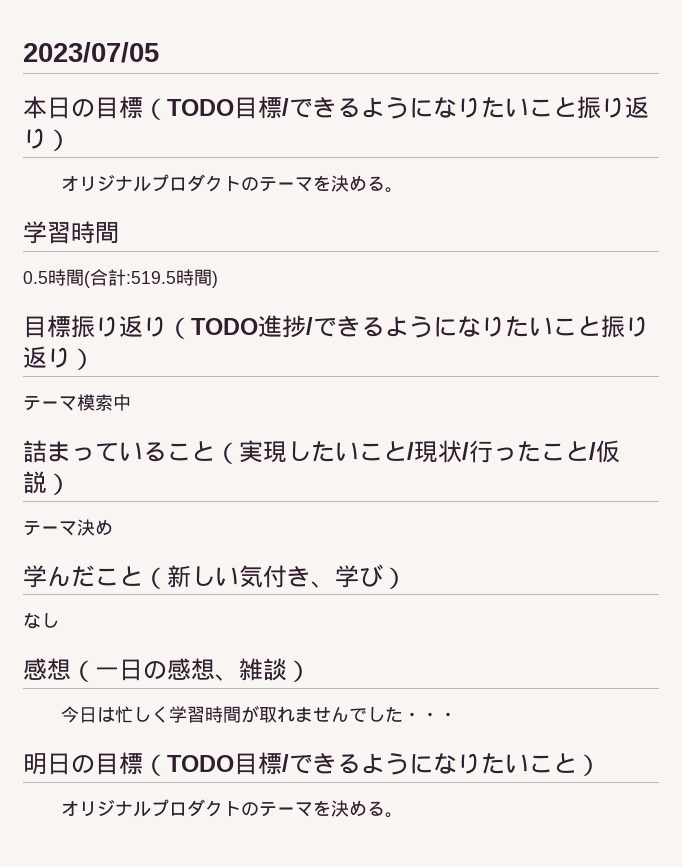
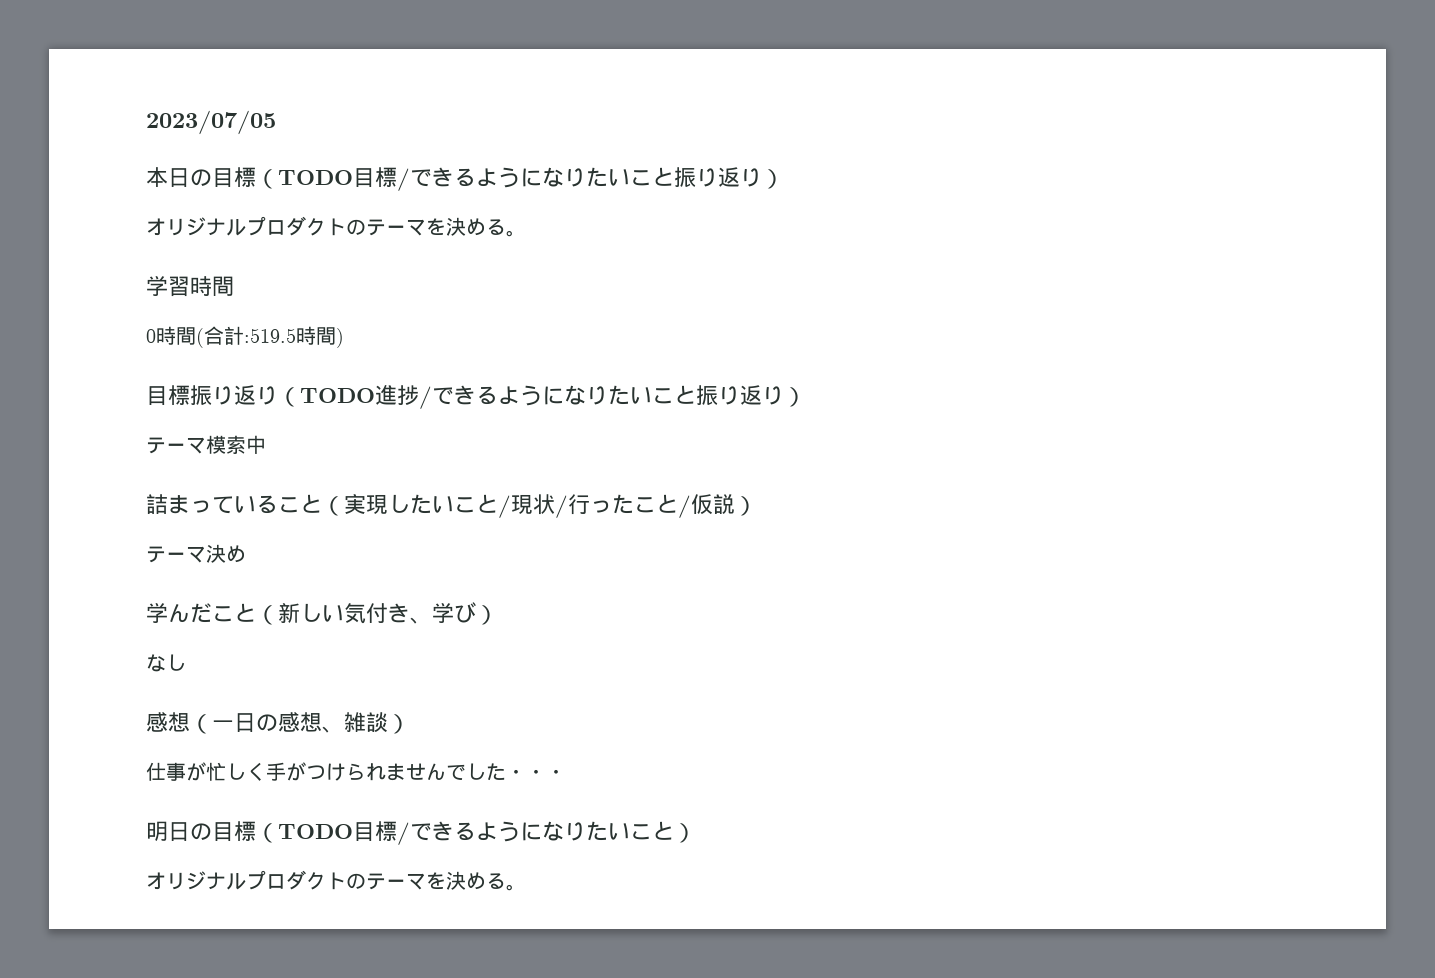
[23,271,48,284] 0.5 -> [146,329,156,343] 0
[61,705,278,723] 今日は忙しく学習時間が取 -> [146,762,366,781] 仕事が忙しく手がつけら

